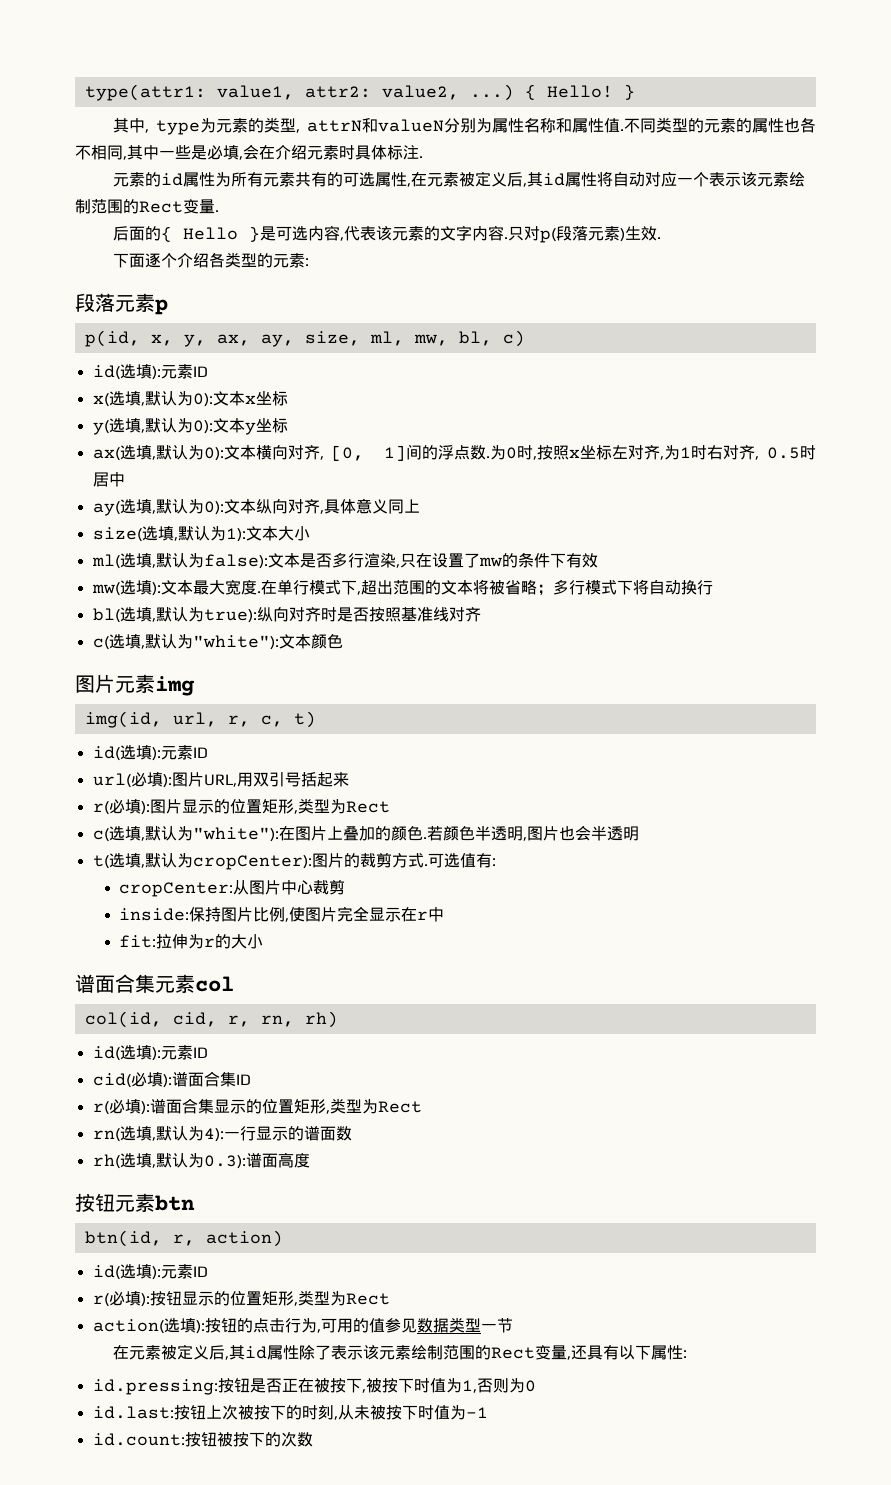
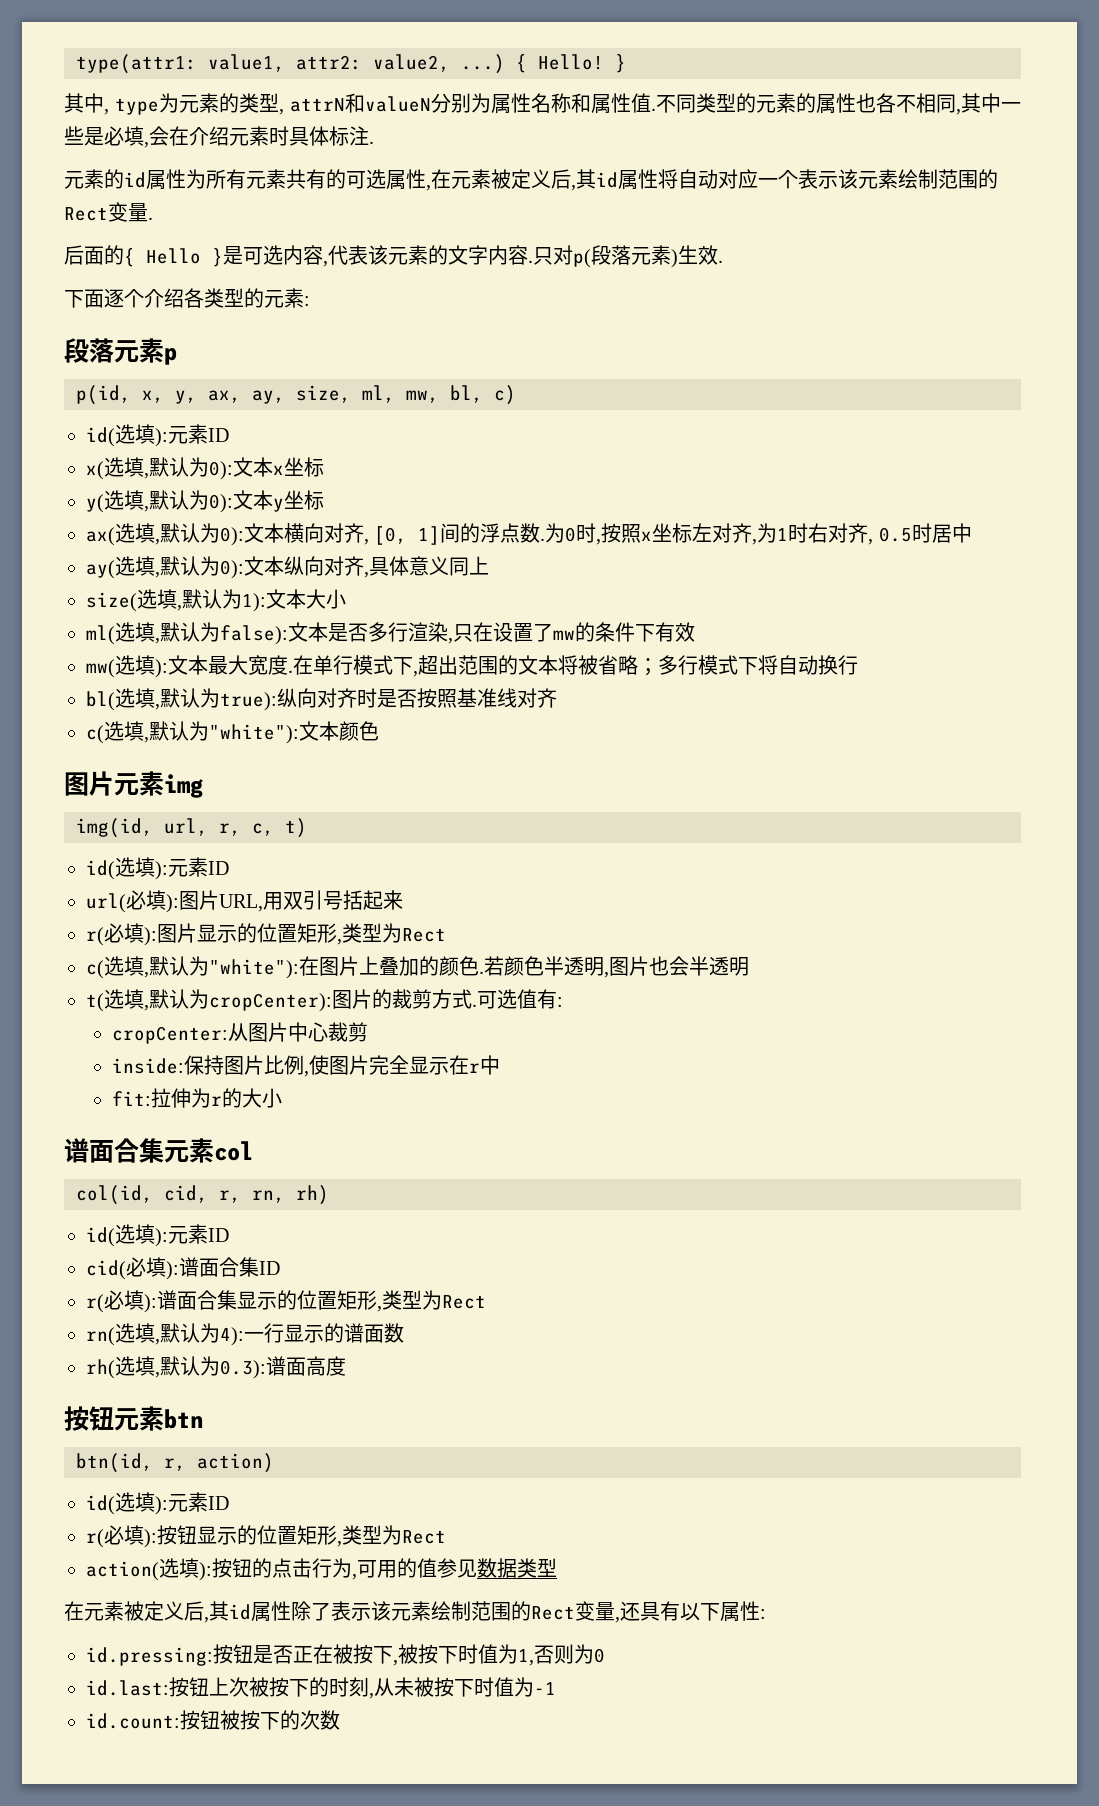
[480,1318,513,1333] 一节 -> (557, 1567) none

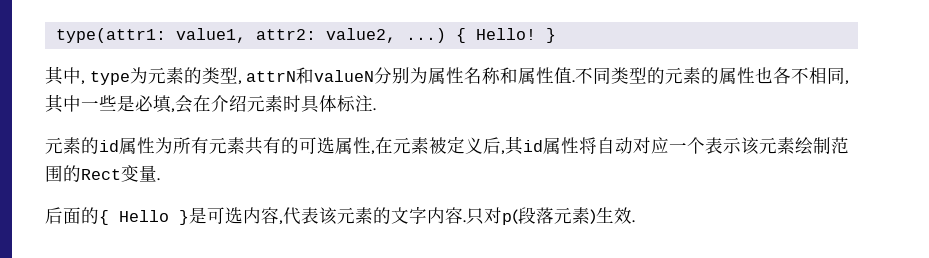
[64,288,310,308] [64,338,177,365] [76,385,516,405] [86,424,229,447] [86,457,324,480] [86,490,324,513] [86,523,972,546] [86,556,489,579] [86,589,346,612] [86,622,695,645] [86,655,858,678] [86,688,557,711] [86,721,379,744] [64,771,203,798] [76,818,307,838] [86,857,229,880] [86,890,403,913] [86,923,446,946] [86,956,749,979] [86,989,563,1012] [111,1022,368,1044] [111,1055,500,1077] [111,1088,282,1108] [64,1138,253,1163] [76,1185,329,1205] [86,1224,229,1247] [86,1257,280,1280] [86,1290,486,1313] [86,1323,404,1346] [86,1356,346,1379] [64,1406,203,1431] [76,1453,274,1473] [86,1492,229,1515] [86,1525,446,1548] [86,1558,557,1581] [64,1601,766,1623] [86,1644,605,1666] [86,1677,556,1699] [86,1710,340,1730] // 下面逐个介绍各类型的元素: // 段落元素p // p(id, x, y, ax, ay, size, ml, mw, bl, c) // id(选填):元素ID // x(选填,默认为0):文本x坐标 // y(选填,默认为0):文本y坐标 // ax(选填,默认为0):文本横向对齐, [0, 1]间的浮点数.为0时,按照x坐标左对齐,为1时右对齐, 0.5时居中 // ay(选填,默认为0):文本纵向对齐,具体意义同上 // size(选填,默认为1):文本大小 // ml(选填,默认为false):文本是否多行渲染,只在设置了mw的条件下有效 // mw(选填):文本最大宽度.在单行模式下,超出范围的文本将被省略；多行模式下将自动换行 // bl(选填,默认为true):纵向对齐时是否按照基准线对齐 // c(选填,默认为"white"):文本颜色 // 图片元素img // img(id, url, r, c, t) // id(选填):元素ID // url(必填):图片URL,用双引号括起来 // r(必填):图片显示的位置矩形,类型为Rect // c(选填,默认为"white"):在图片上叠加的颜色.若颜色半透明,图片也会半透明 // t(选填,默认为cropCenter):图片的裁剪方式.可选值有: // cropCenter:从图片中心裁剪 // inside:保持图片比例,使图片完全显示在r中 // fit:拉伸为r的大小 // 谱面合集元素col // col(id, cid, r, rn, rh) // id(选填):元素ID // cid(必填):谱面合集ID // r(必填):谱面合集显示的位置矩形,类型为Rect // rn(选填,默认为4):一行显示的谱面数 // rh(选填,默认为0.3):谱面高度 // 按钮元素btn // btn(id, r, action) // id(选填):元素ID // r(必填):按钮显示的位置矩形,类型为Rect // action(选填):按钮的点击行为,可用的值参见数据类型 // 在元素被定义后,其id属性除了表示该元素绘制范围的Rect变量,还具有以下属性: // id.pressing:按钮是否正在被按下,被按下时值为1,否则为0 // id.last:按钮上次被按下的时刻,从未被按下时值为-1 // id.count:按钮被按下的次数 -> (635, 221) none

